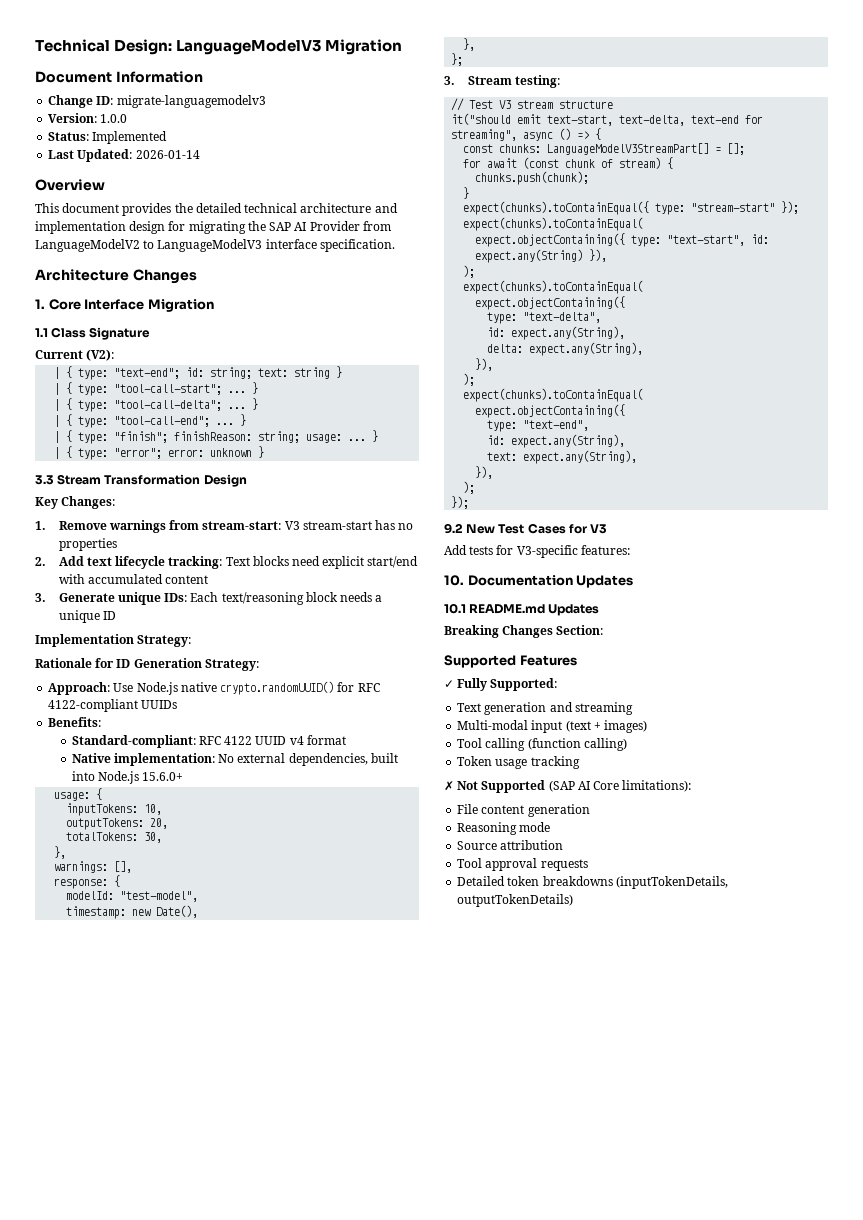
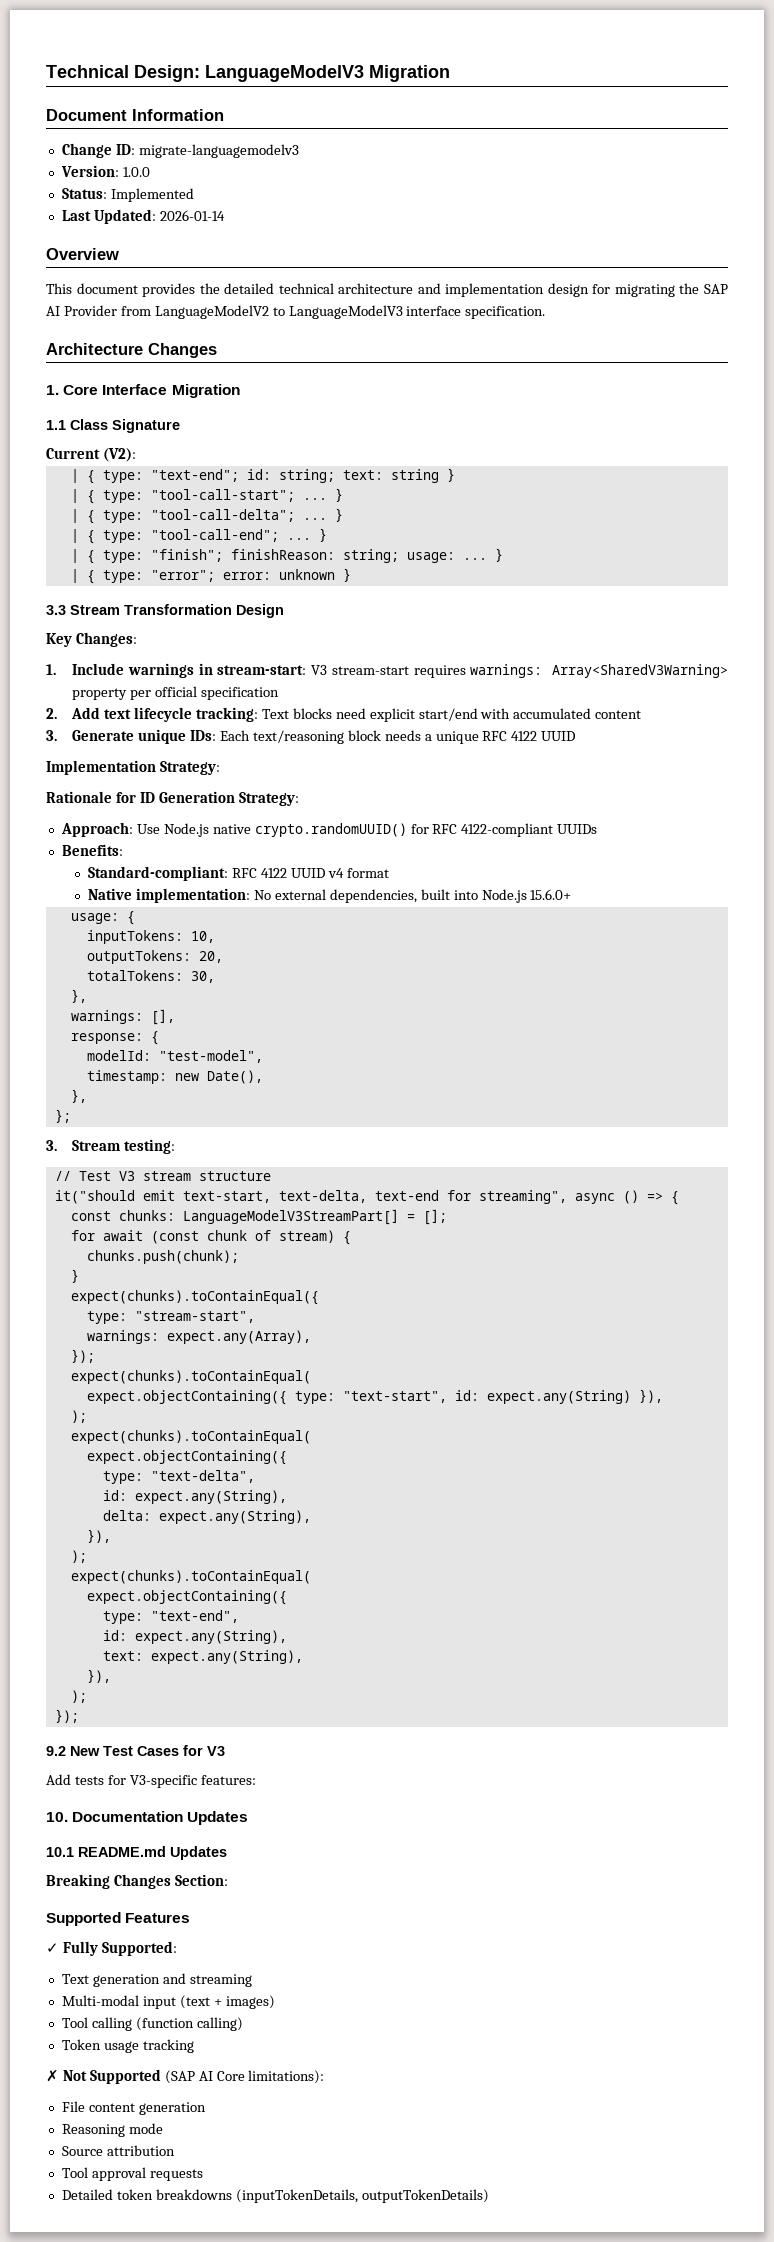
[58,520,414,533] [58,538,117,551] Remove warnings from stream-start: V3 stream-start has no properties -> [72,663,729,678] [72,686,279,700] Include warnings in stream-start: V3 stream-start requires warnings: Array<SharedV3Warning> property per official specification
[102,611,116,620] ID -> [482,731,576,741] RFC 4122 UUID
[655,203,776,215] type: "stream-start" -> [86,1311,255,1324] [86,1330,311,1344] // type: "stream-start", // warnings: expect.any(Array), //

